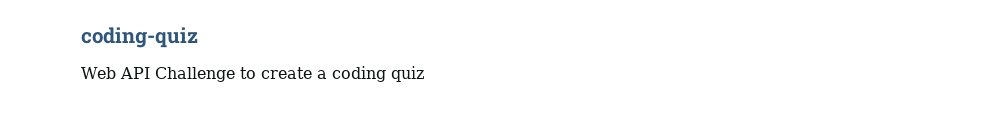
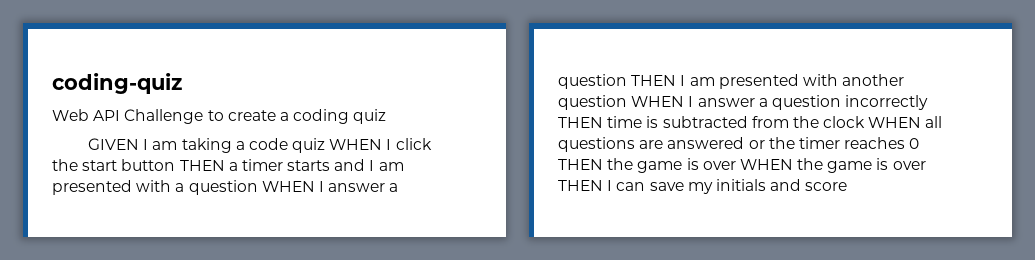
(424, 74) none -> [87,138,432,153] [52,159,404,171] [52,180,399,195] [558,74,905,89] [558,95,929,110] [558,116,943,128] [558,137,920,152] [558,158,926,173] [558,179,848,194] // GIVEN I am taking a code quiz WHEN I click the start button THEN a timer starts and I am presented with a question WHEN I answer a question THEN I am presented with another question WHEN I answer a question incorrectly THEN time is subtracted from the clock WHEN all questions are answered or the timer reaches 0 THEN the game is over WHEN the game is over THEN I can save my initials and score

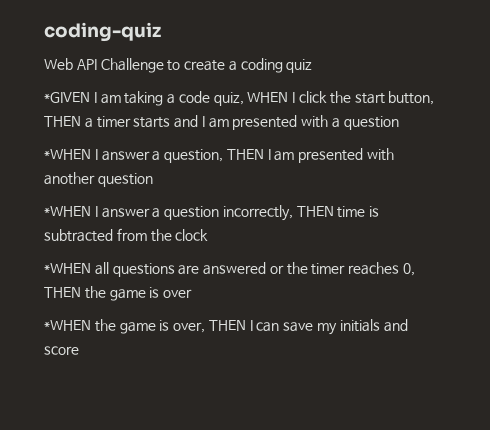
[87,138,139,150] GIVEN -> [44,92,90,103] *GIVEN
[292,138,326,153] quiz -> [213,92,244,106] quiz,
[121,159,176,171] button -> [388,91,435,105] button,
[261,181,399,192] [558,74,627,89] WHEN I answer a question -> [44,149,224,163] // *WHEN I answer a question,
[631,95,929,110] WHEN I answer a question incorrectly -> [44,205,293,221] // *WHEN I answer a question incorrectly,
[868,117,922,128] WHEN -> [44,263,91,274] // *WHEN
[909,138,920,149] 0 -> [403,263,416,276] 0,
[739,158,926,173] WHEN the game is over -> [44,319,206,334] // *WHEN the game is over,

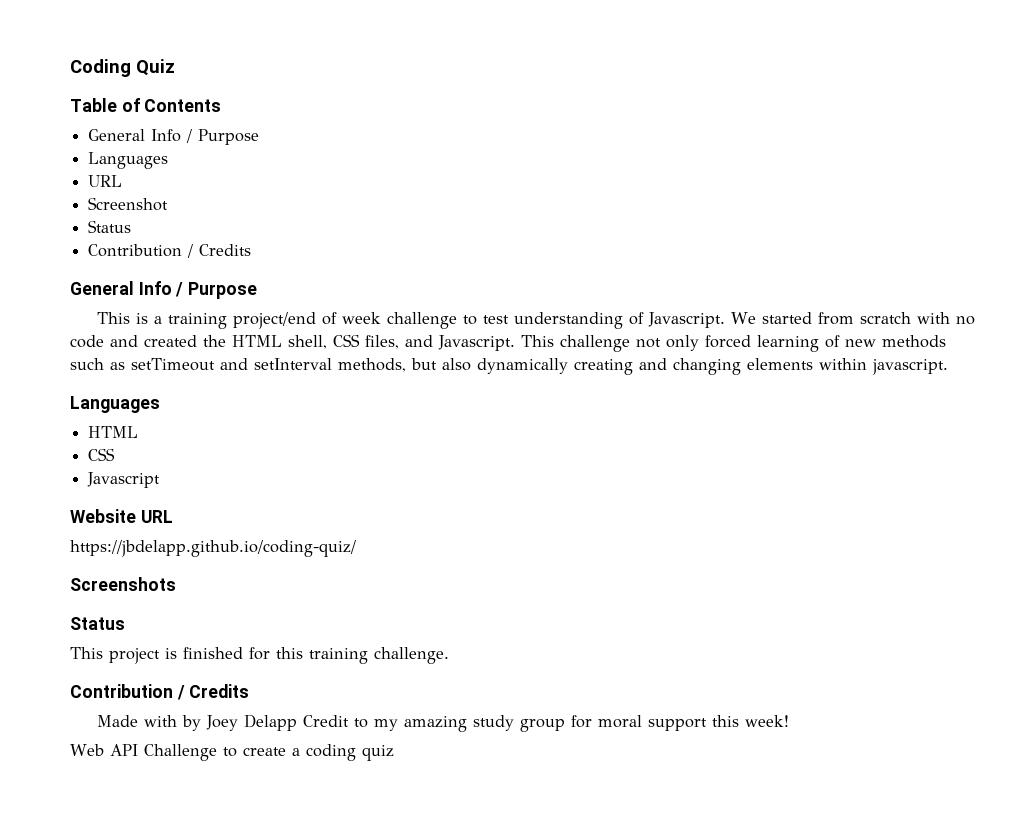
[44,22,161,42] coding-quiz -> [70,59,175,77] [70,98,222,112] [88,129,260,145] [88,152,169,169] [88,175,123,187] [88,197,169,211] [88,220,132,233] [88,244,252,258] [70,281,258,299] [96,312,975,329] [70,334,946,352] [70,358,948,375] [70,396,160,413] [88,426,139,438] [88,448,116,461] [87,472,161,488] [70,509,173,523] [70,540,356,557] [70,577,176,591] [70,617,125,630] [70,647,449,664] [70,684,250,700] [96,714,789,732] Coding Quiz // Table of Contents // General Info / Purpose // Languages // URL // Screenshot // Status // Contribution / Credits // General Info / Purpose // This is a training project/end of week challenge to test understanding of Javascript. We started from scratch with no code and created the HTML shell, CSS files, and Javascript. This challenge not only forced learning of new methods such as setTimeout and setInterval methods, but also dynamically creating and changing elements within javascript. // Languages // HTML // CSS // Javascript // Website URL // https://jbdelapp.github.io/coding-quiz/ // Screenshots // Status // This project is finished for this training challenge. // Contribution / Credits // Made with by Joey Delapp Credit to my amazing study group for moral support this week!
[44,91,435,106] [44,115,399,130] [44,148,395,163] [44,172,153,187] [44,205,380,221] [44,228,209,242] [44,262,416,277] [44,286,193,301] [44,319,408,335] [44,346,79,355] // *GIVEN I am taking a code quiz, WHEN I click the start button, THEN a timer starts and I am presented with a question // *WHEN I answer a question, THEN I am presented with another question // *WHEN I answer a question incorrectly, THEN time is subtracted from the clock // *WHEN all questions are answered or the timer reaches 0, THEN the game is over // *WHEN the game is over, THEN I can save my initials and score -> (394, 753) none

